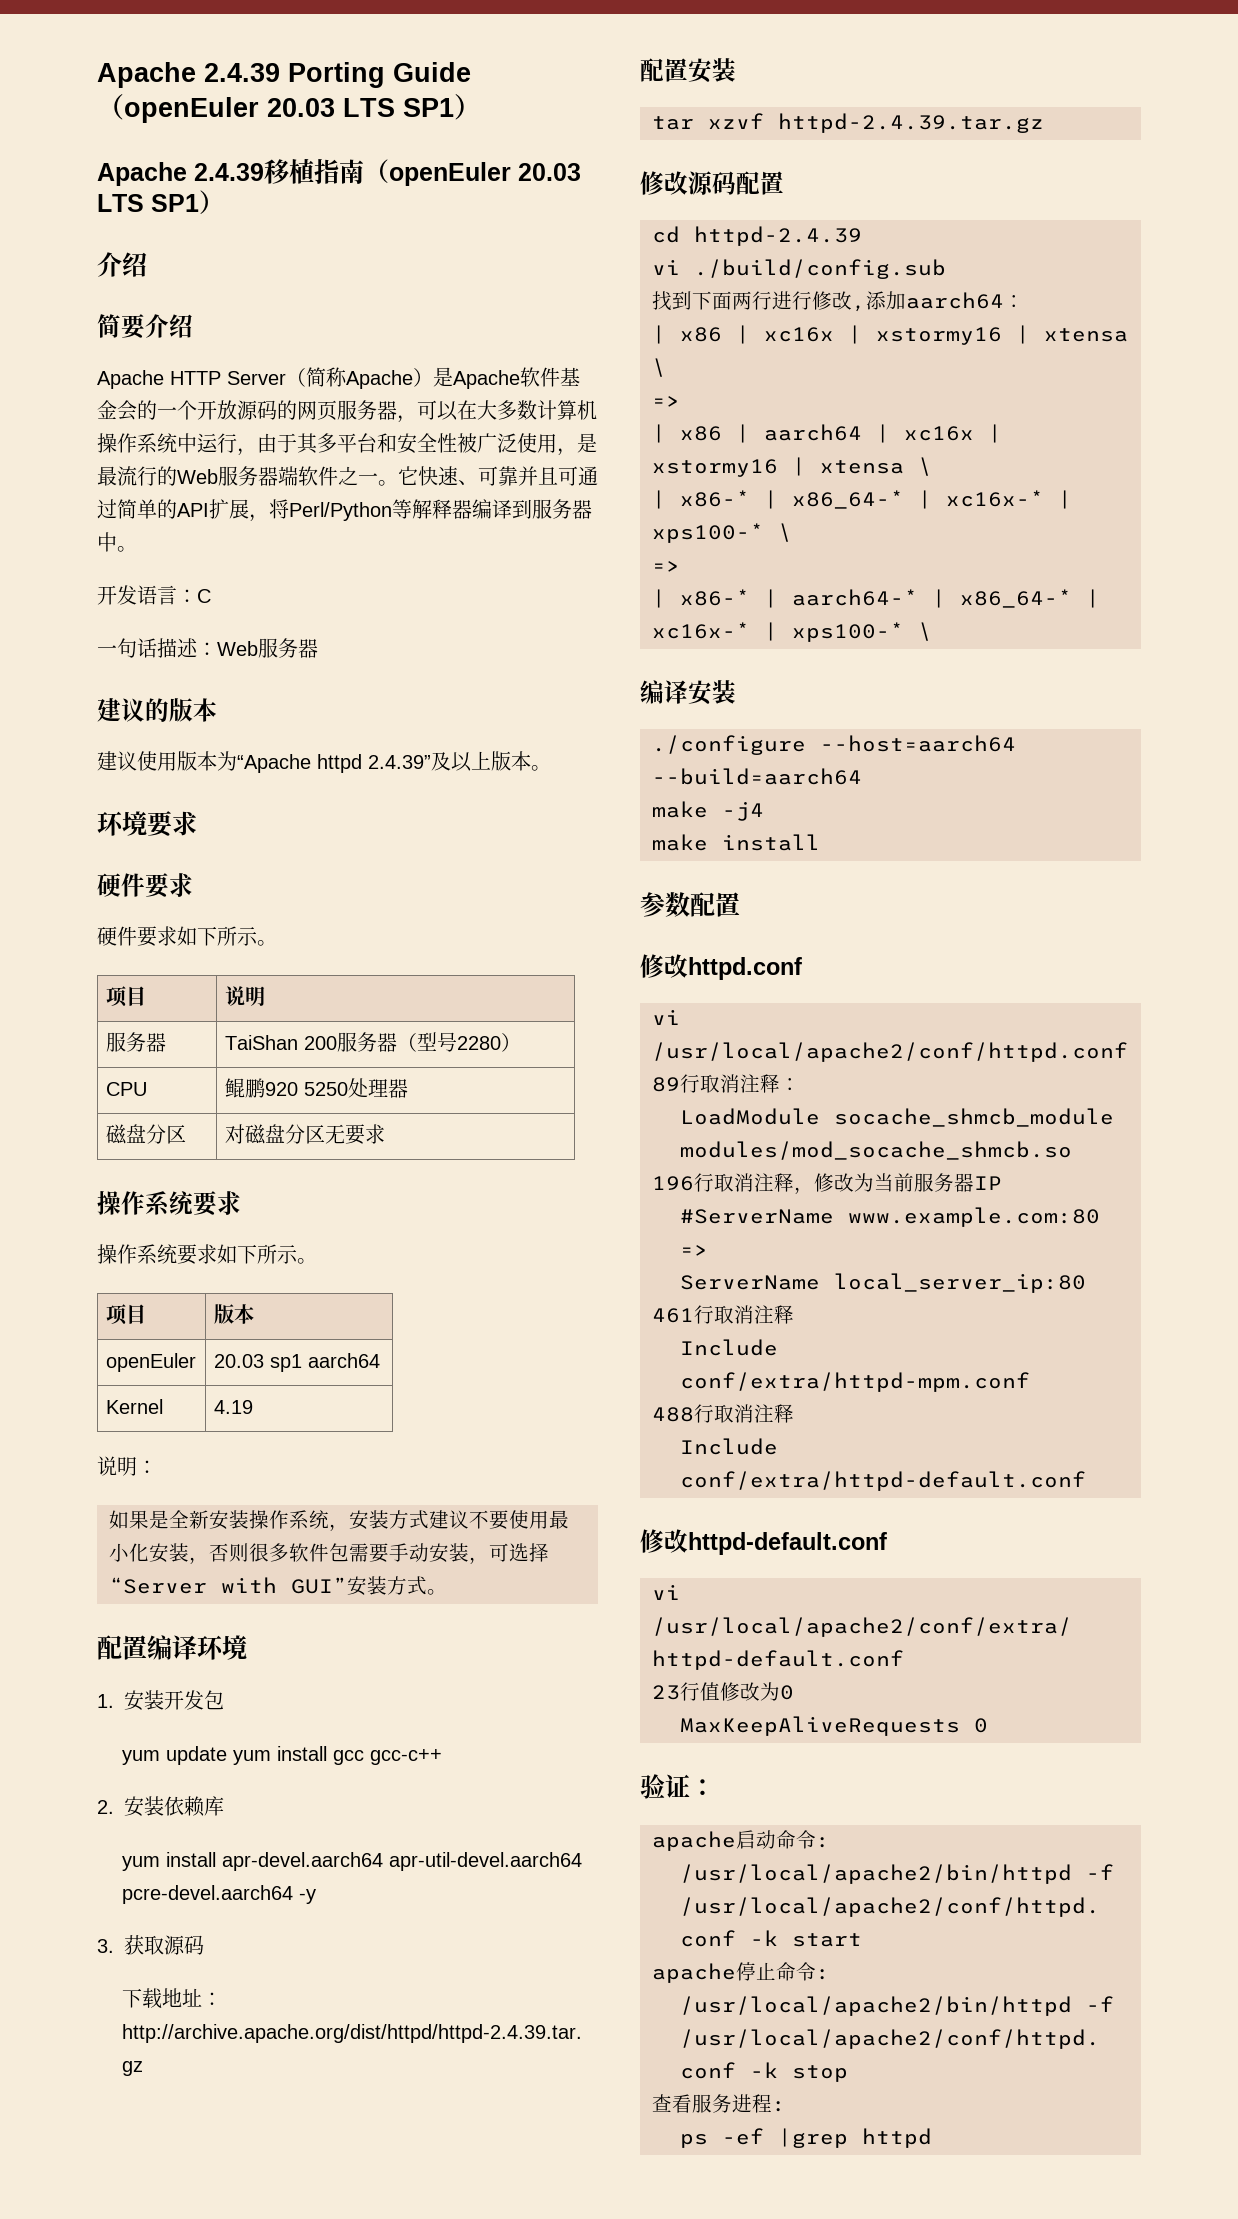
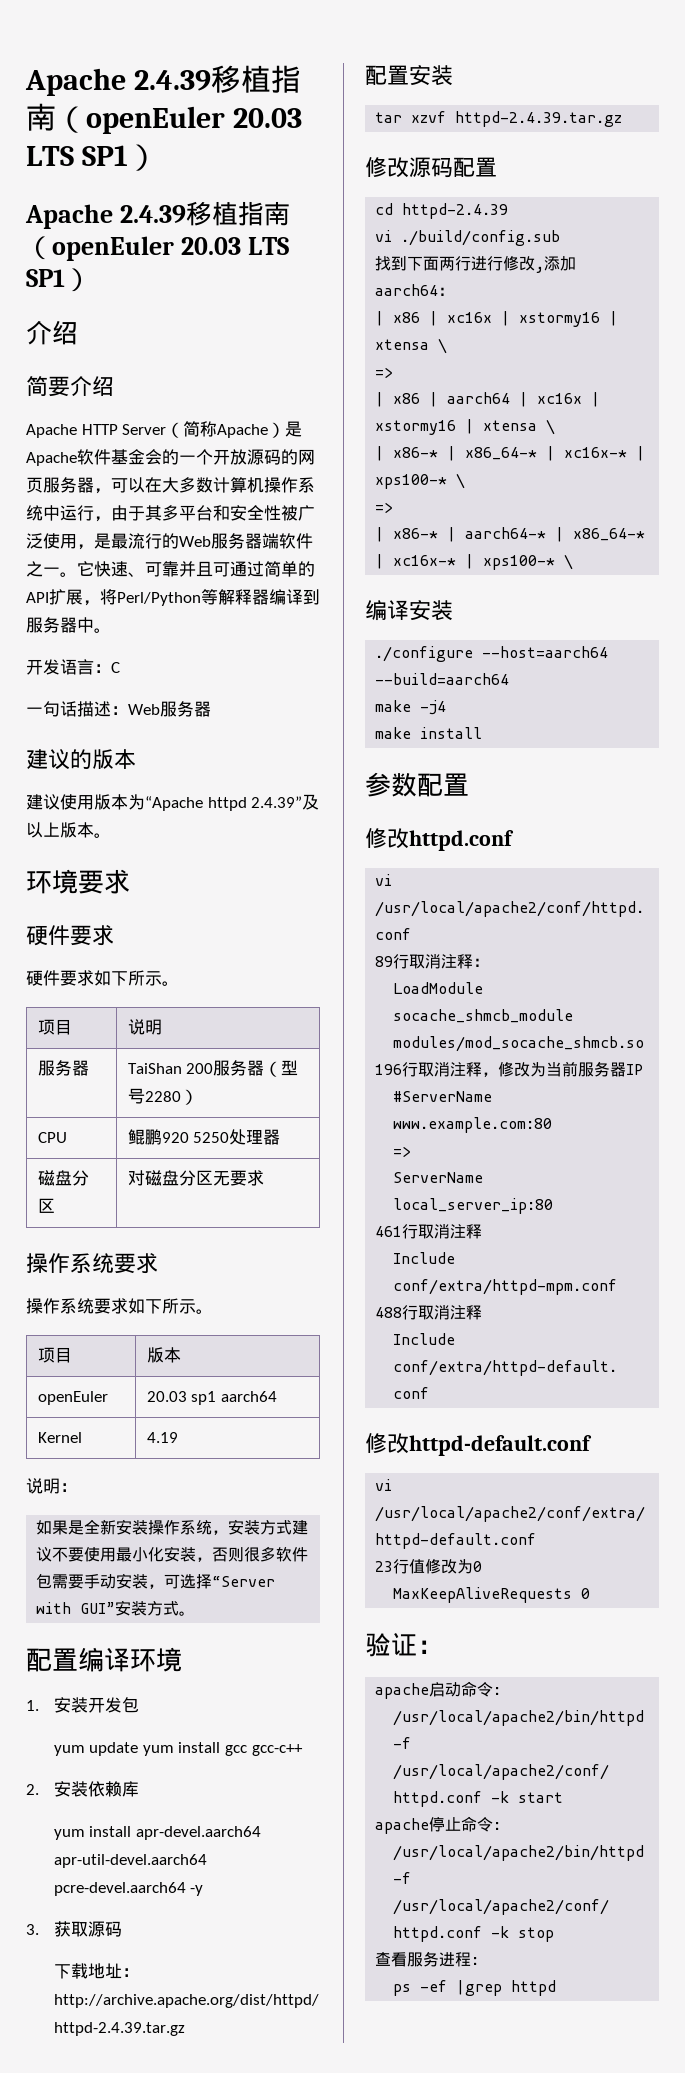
[97,62,471,88] Apache 2.4.39 Porting Guide -> [25,65,301,96] [26,103,56,131] Apache 2.4.39移植指南

